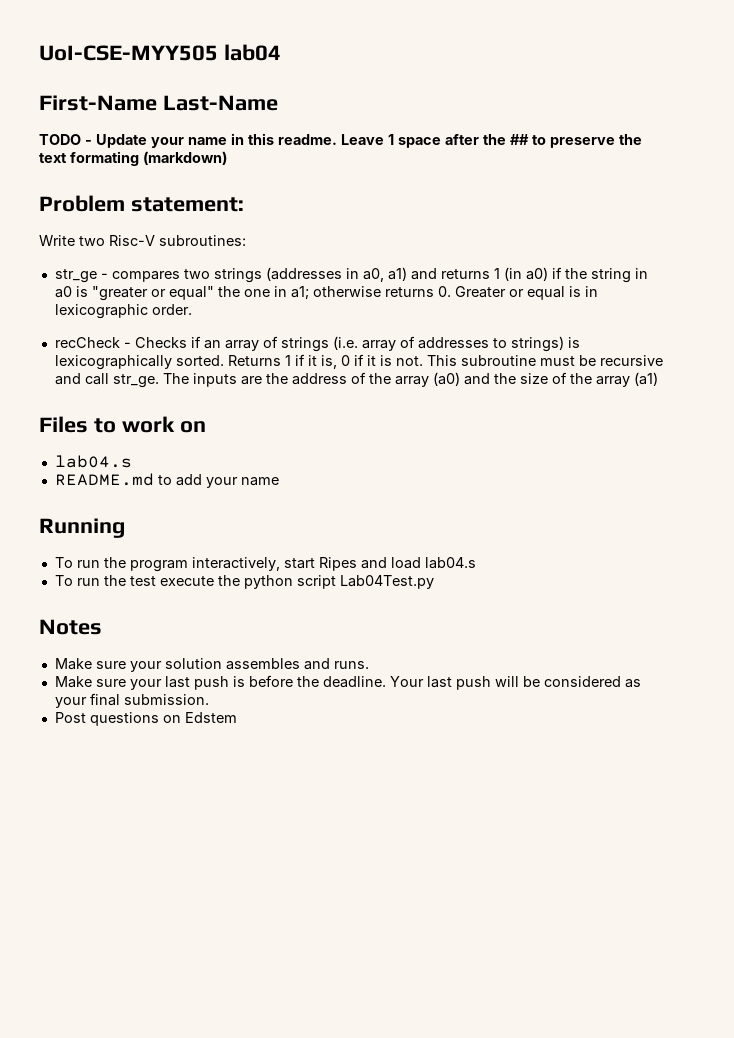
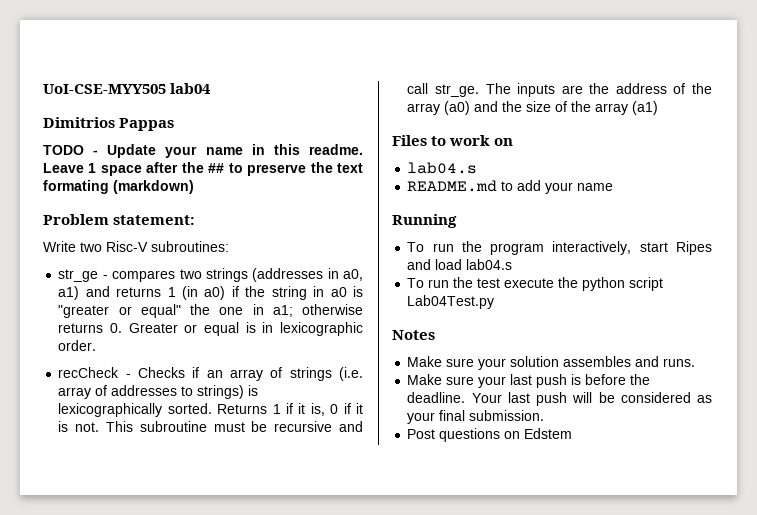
[39,95,278,111] First-Name Last-Name -> [43,117,175,131] Dimitrios Pappas

